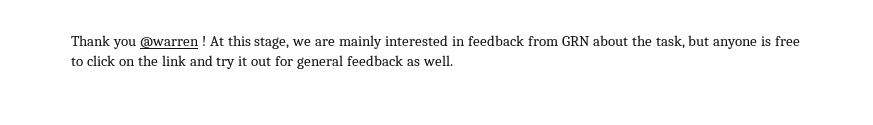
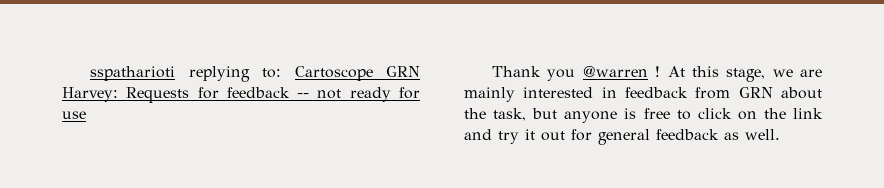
(71, 40) none -> [90,66,420,82] [62,87,420,103] [62,111,86,119] sspatharioti replying to: Cartoscope GRN Harvey: Requests for feedback -- not ready for use //

